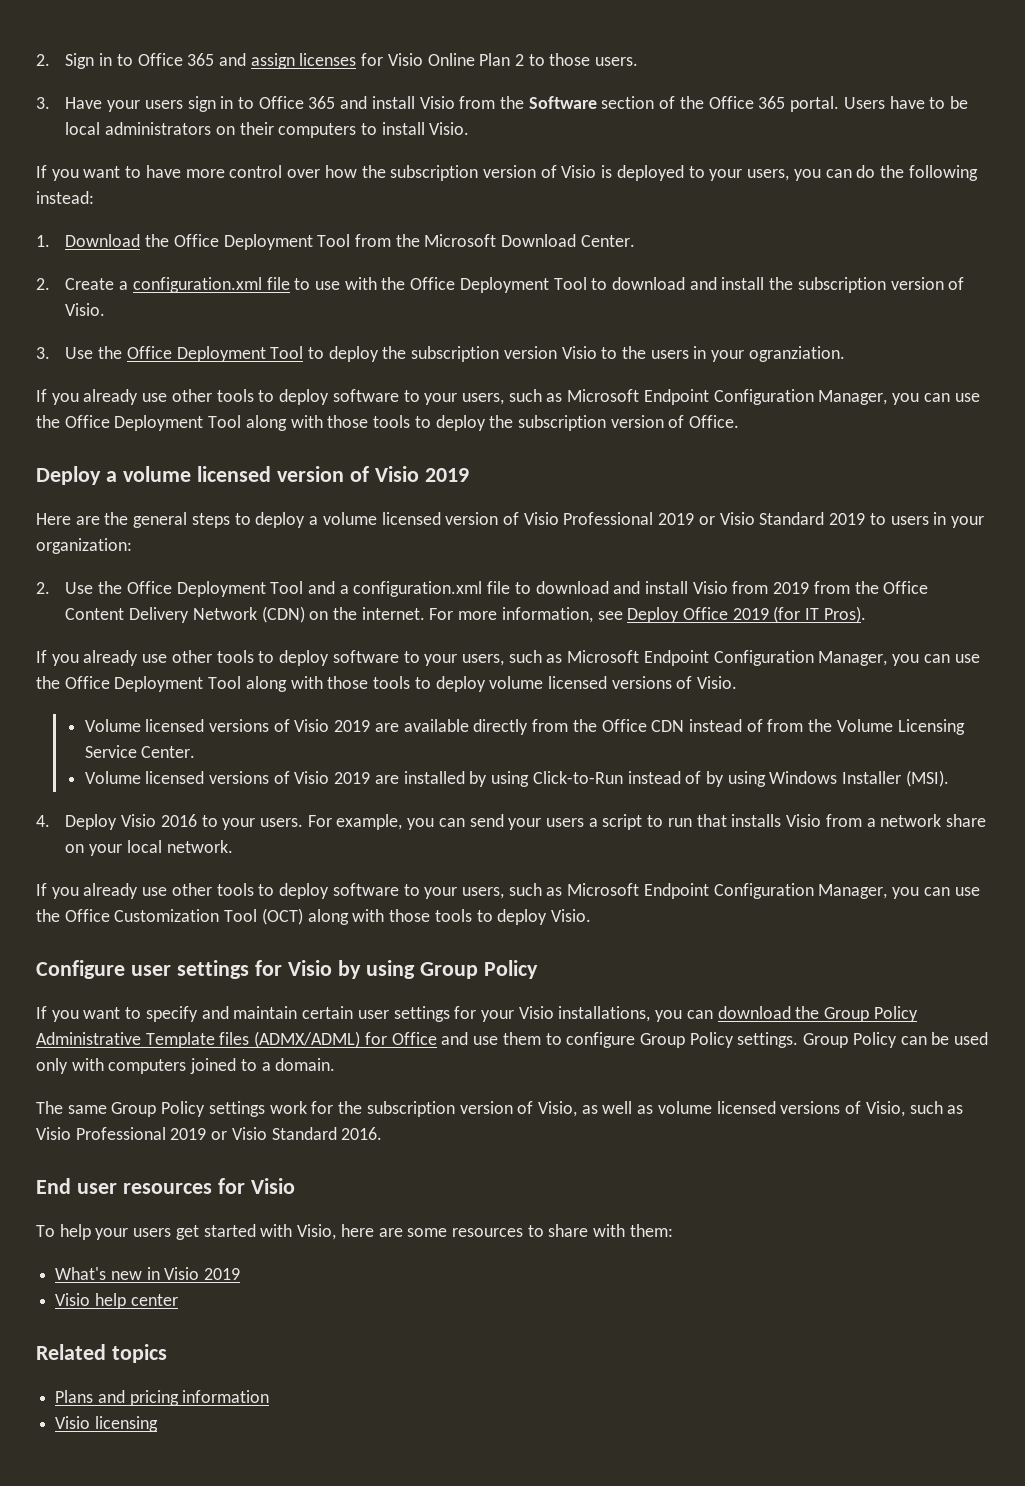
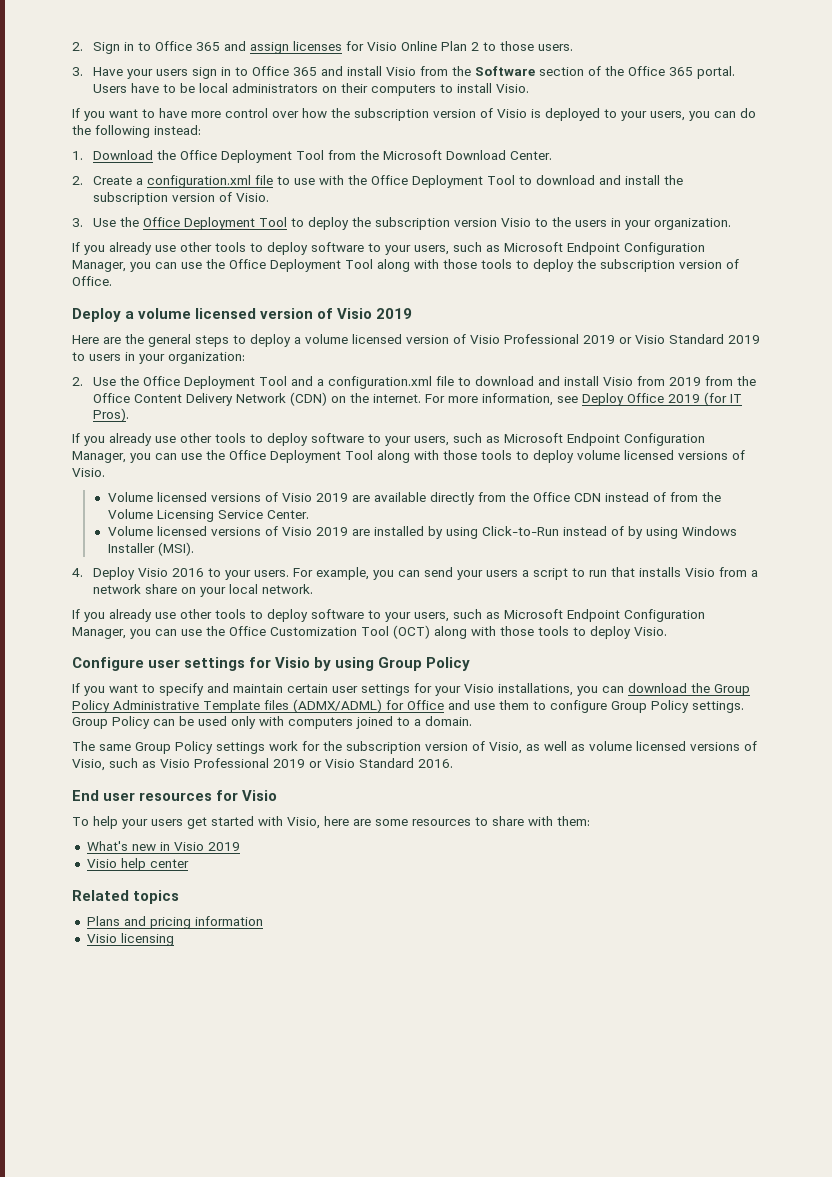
[748,346,845,362] ogranziation. -> [653,218,731,230] organization.

